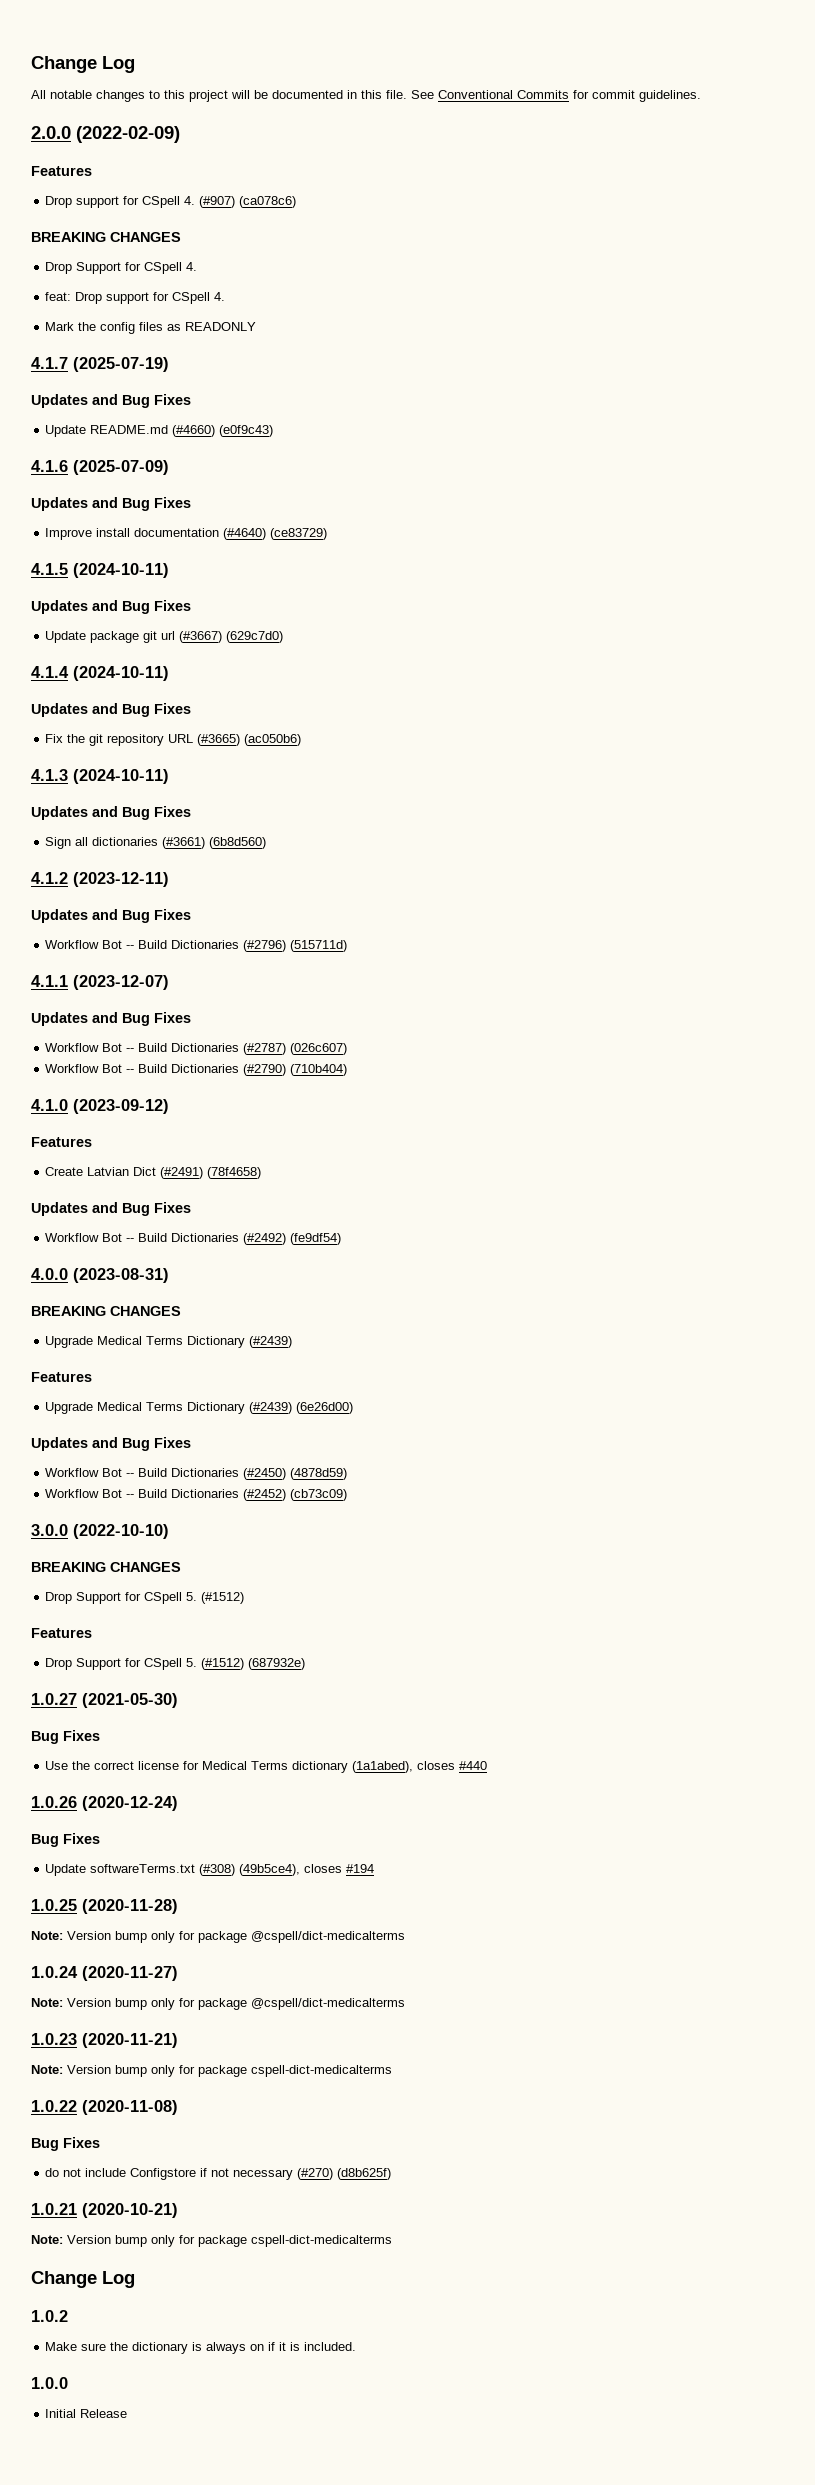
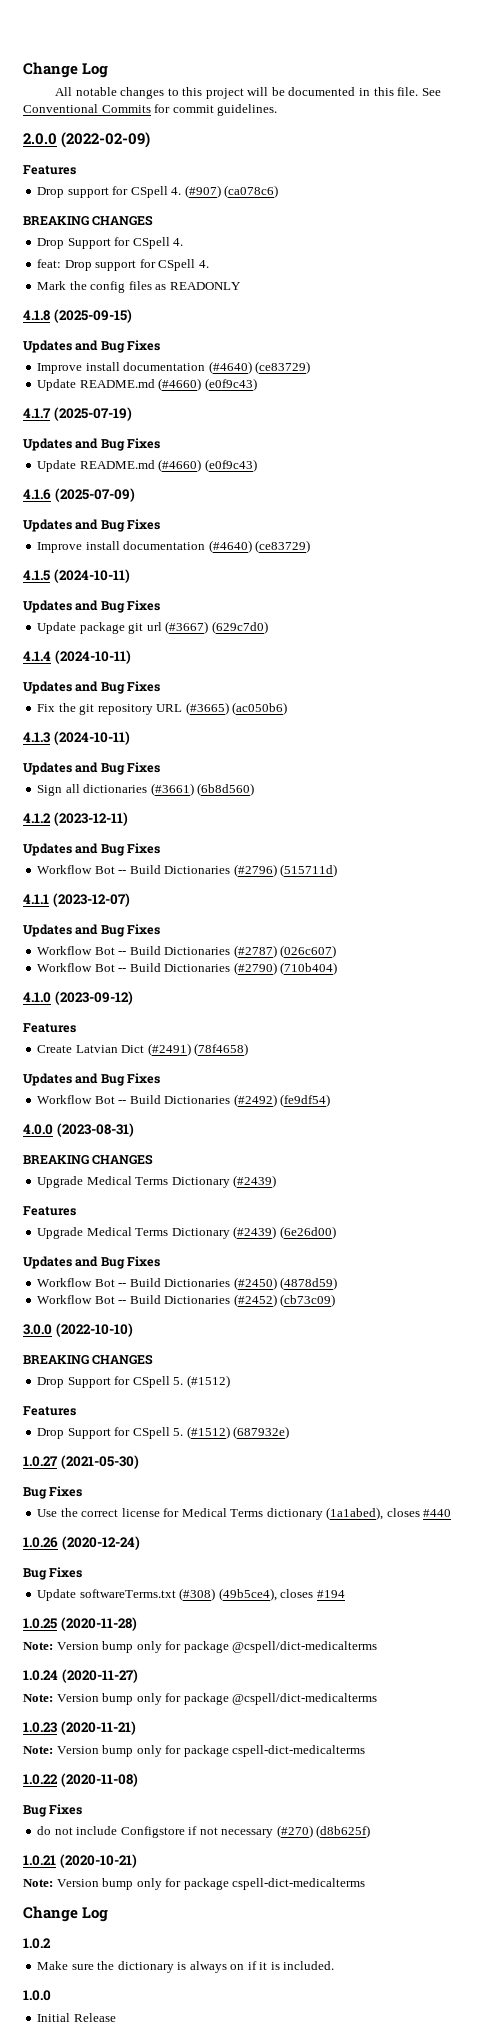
(257, 326) none -> [23,309,132,323] [23,340,161,353] [37,361,311,374] [37,378,257,391] // 4.1.8 (2025-09-15) // Updates and Bug Fixes // Improve install documentation (#4640) (ce83729) // Update README.md (#4660) (e0f9c43)

